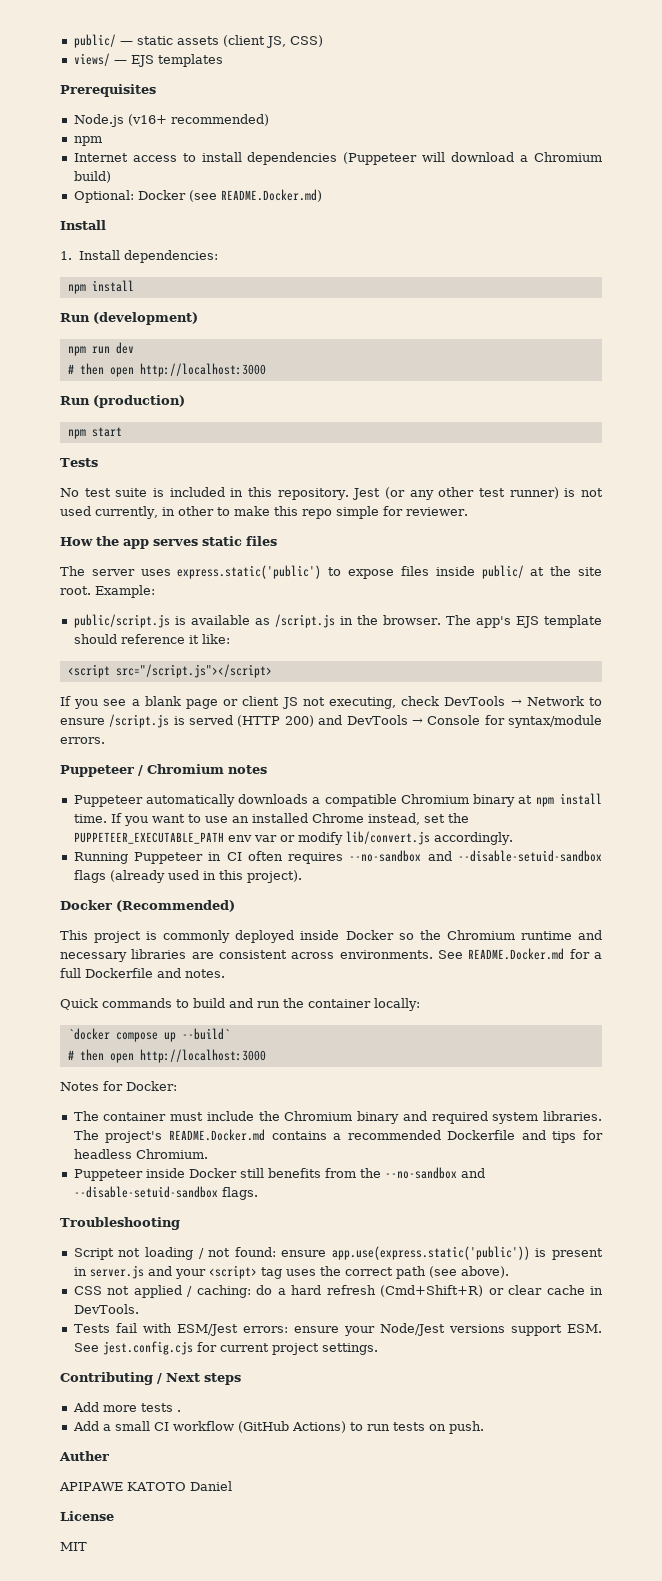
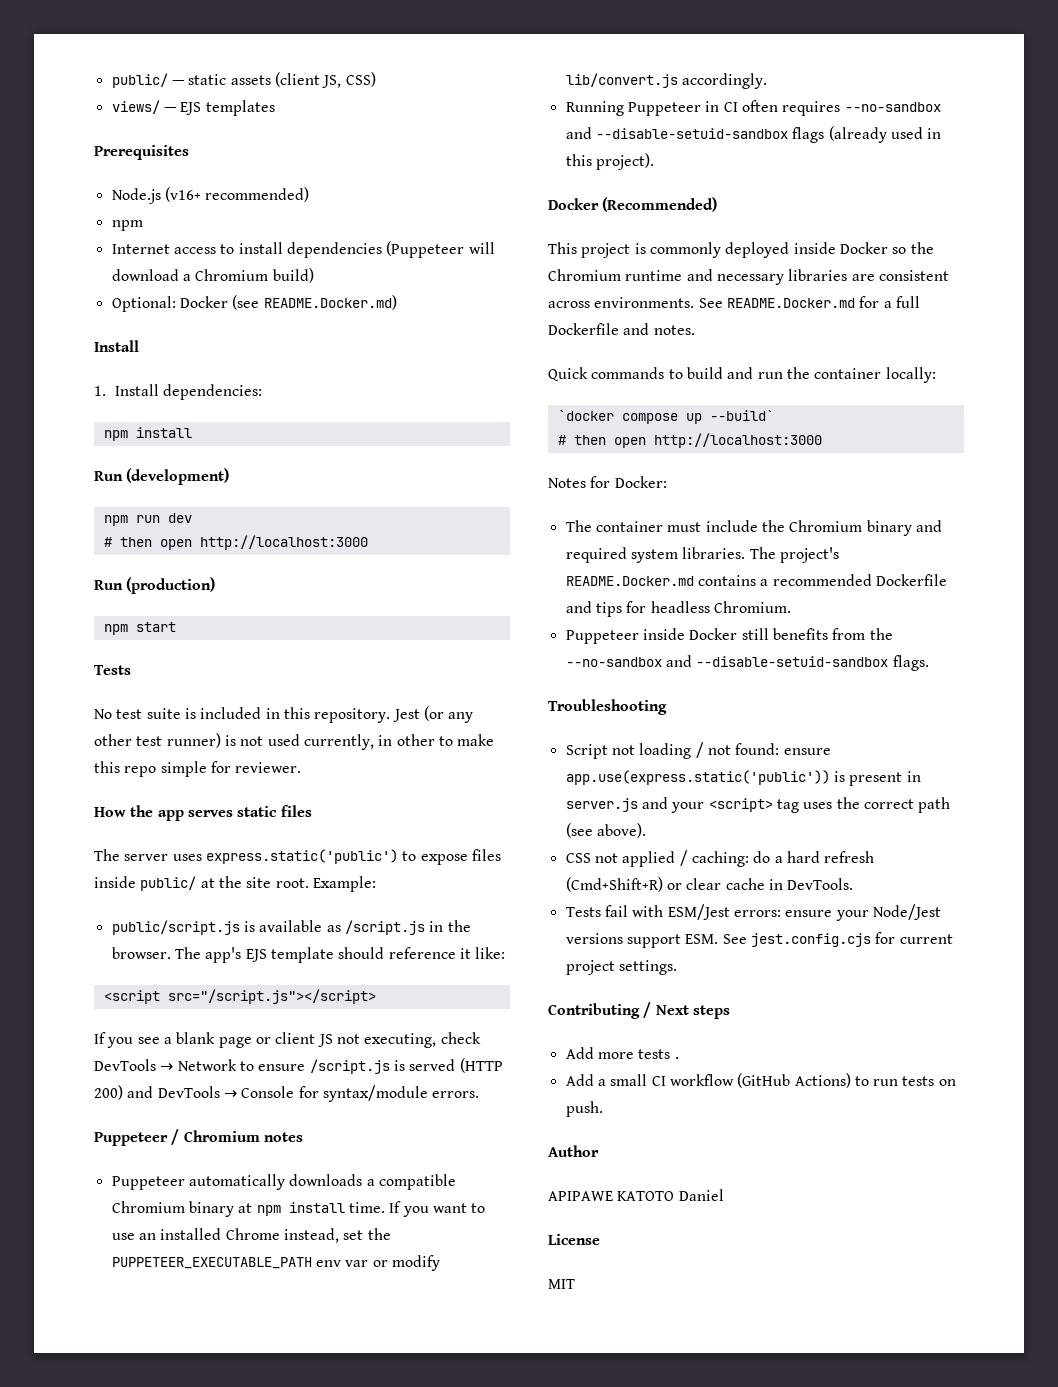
[59,1451,109,1461] Auther -> [548,1145,599,1157] Author

